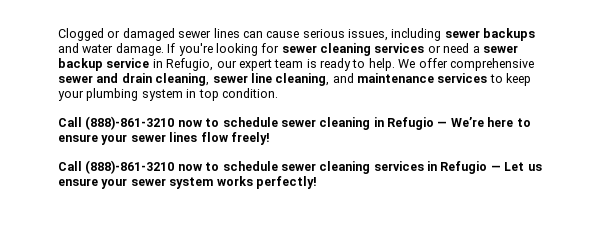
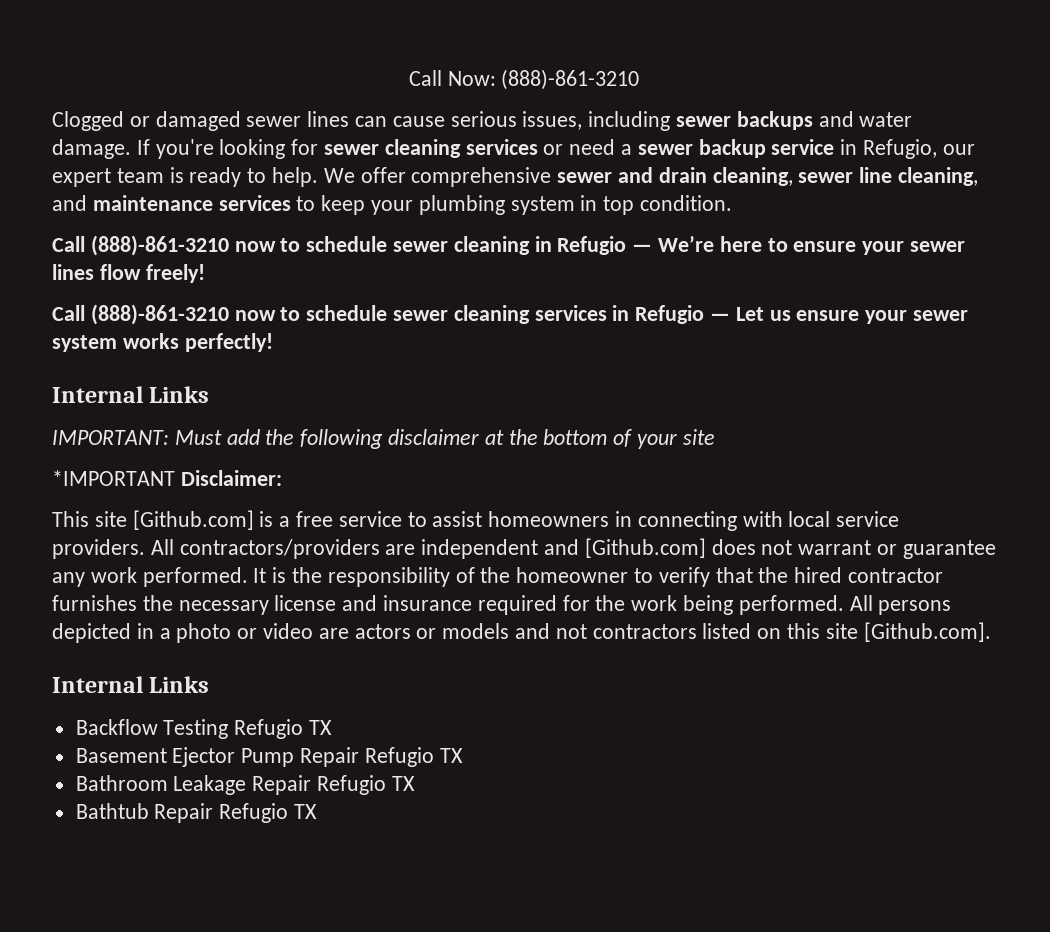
(58, 34) none -> [408,69,640,90] Call Now: (888)-861-3210 //
(317, 182) none -> [52,386,210,403] [52,429,715,449] [52,470,282,486] [52,510,900,531] [52,538,996,559] [52,567,944,587] [52,595,952,615] [52,622,991,643] [52,676,210,693] [75,719,333,739] [75,747,463,767] [75,775,415,795] [75,803,318,823] // Internal Links // IMPORTANT: Must add the following disclaimer at the bottom of your site // *IMPORTANT Disclaimer: // This site [Github.com] is a free service to assist homeowners in connecting with local service providers. All contractors/providers are independent and [Github.com] does not warrant or guarantee any work performed. It is the responsibility of the homeowner to verify that the hired contractor furnishes the necessary license and insurance required for the work being performed. All persons depicted in a photo or video are actors or models and not contractors listed on this site [Github.com]. // Internal Links // Backflow Testing Refugio TX // Basement Ejector Pump Repair Refugio TX // Bathroom Leakage Repair Refugio TX // Bathtub Repair Refugio TX

